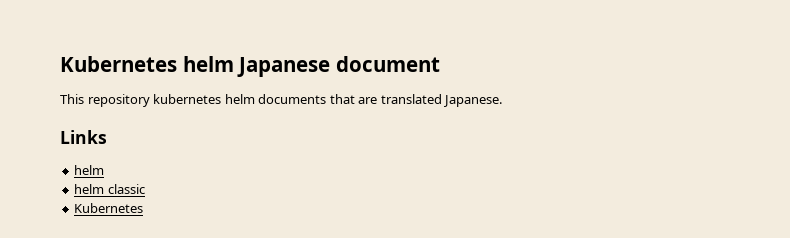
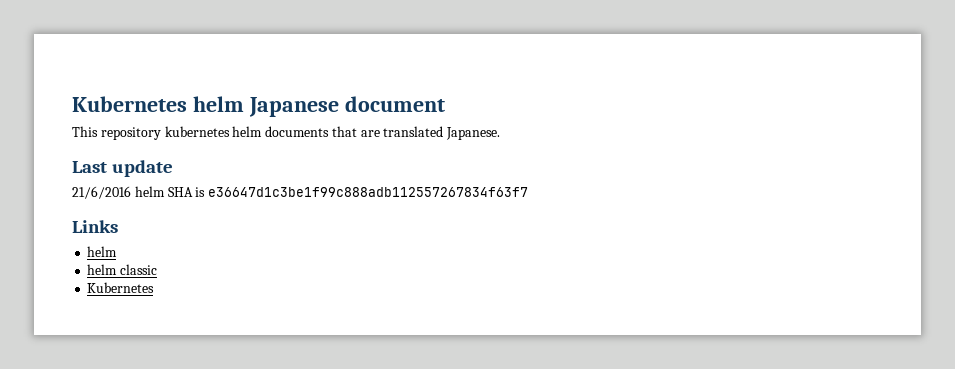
(503, 101) none -> [72,160,174,177] [72,186,529,199] // Last update // 21/6/2016 helm SHA is e36647d1c3be1f99c888adb112557267834f63f7

